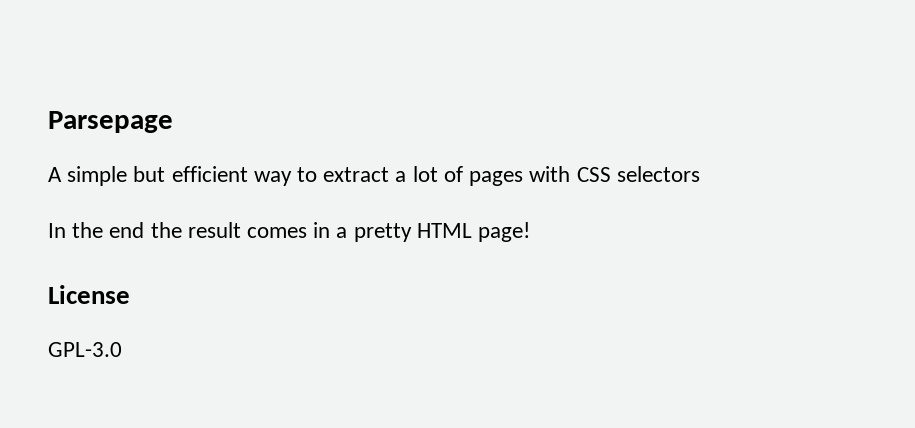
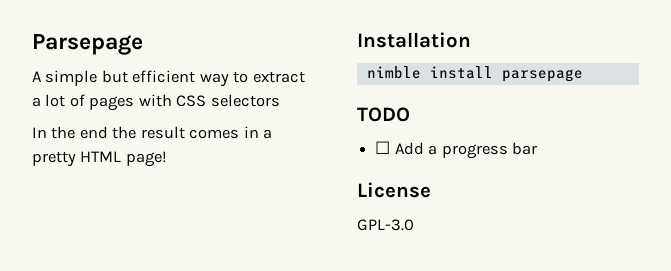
(531, 232) none -> [357,32,471,48] [366,66,583,82] [357,107,410,122] [375,141,537,159] // Installation // nimble install parsepage // TODO // ☐ Add a progress bar

